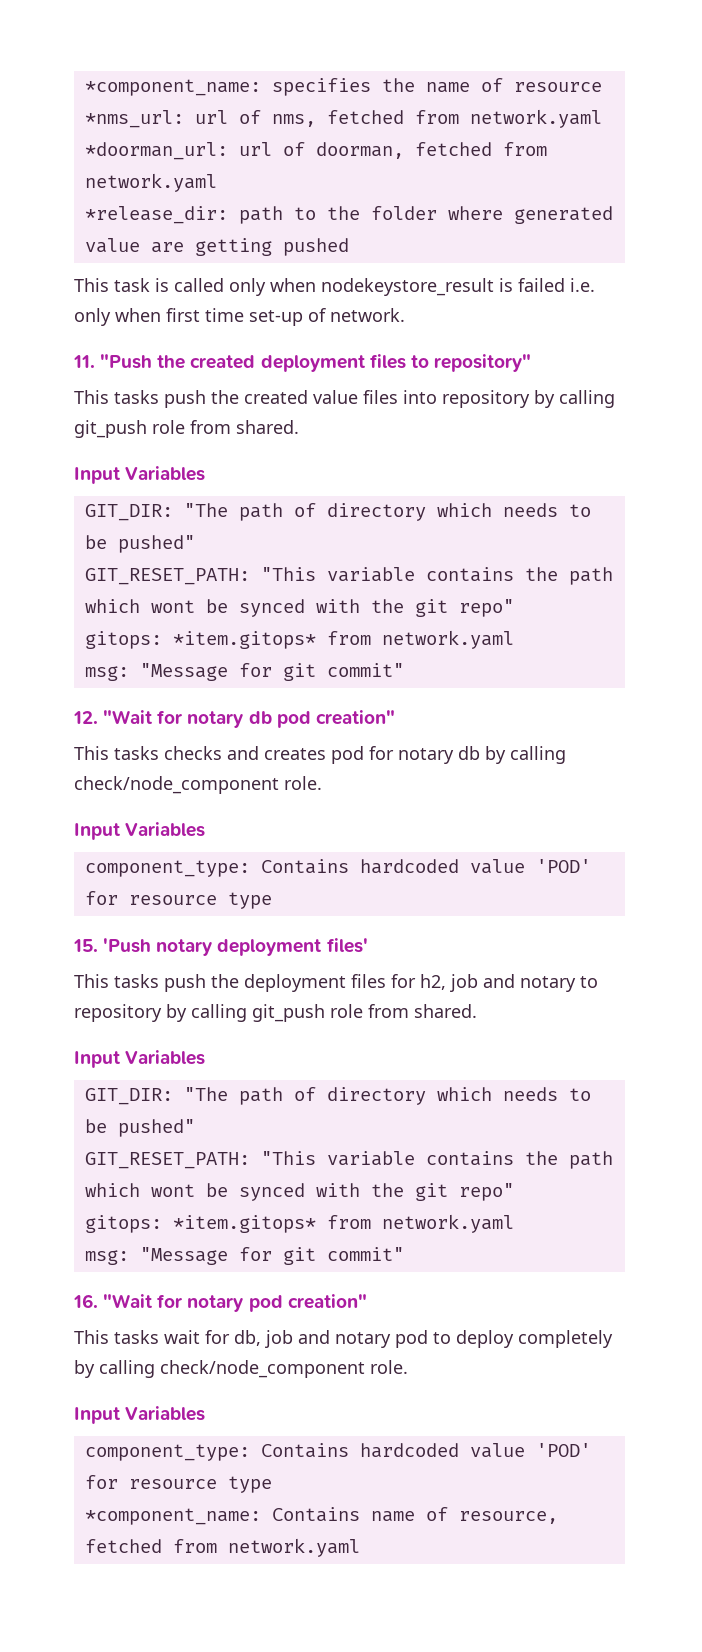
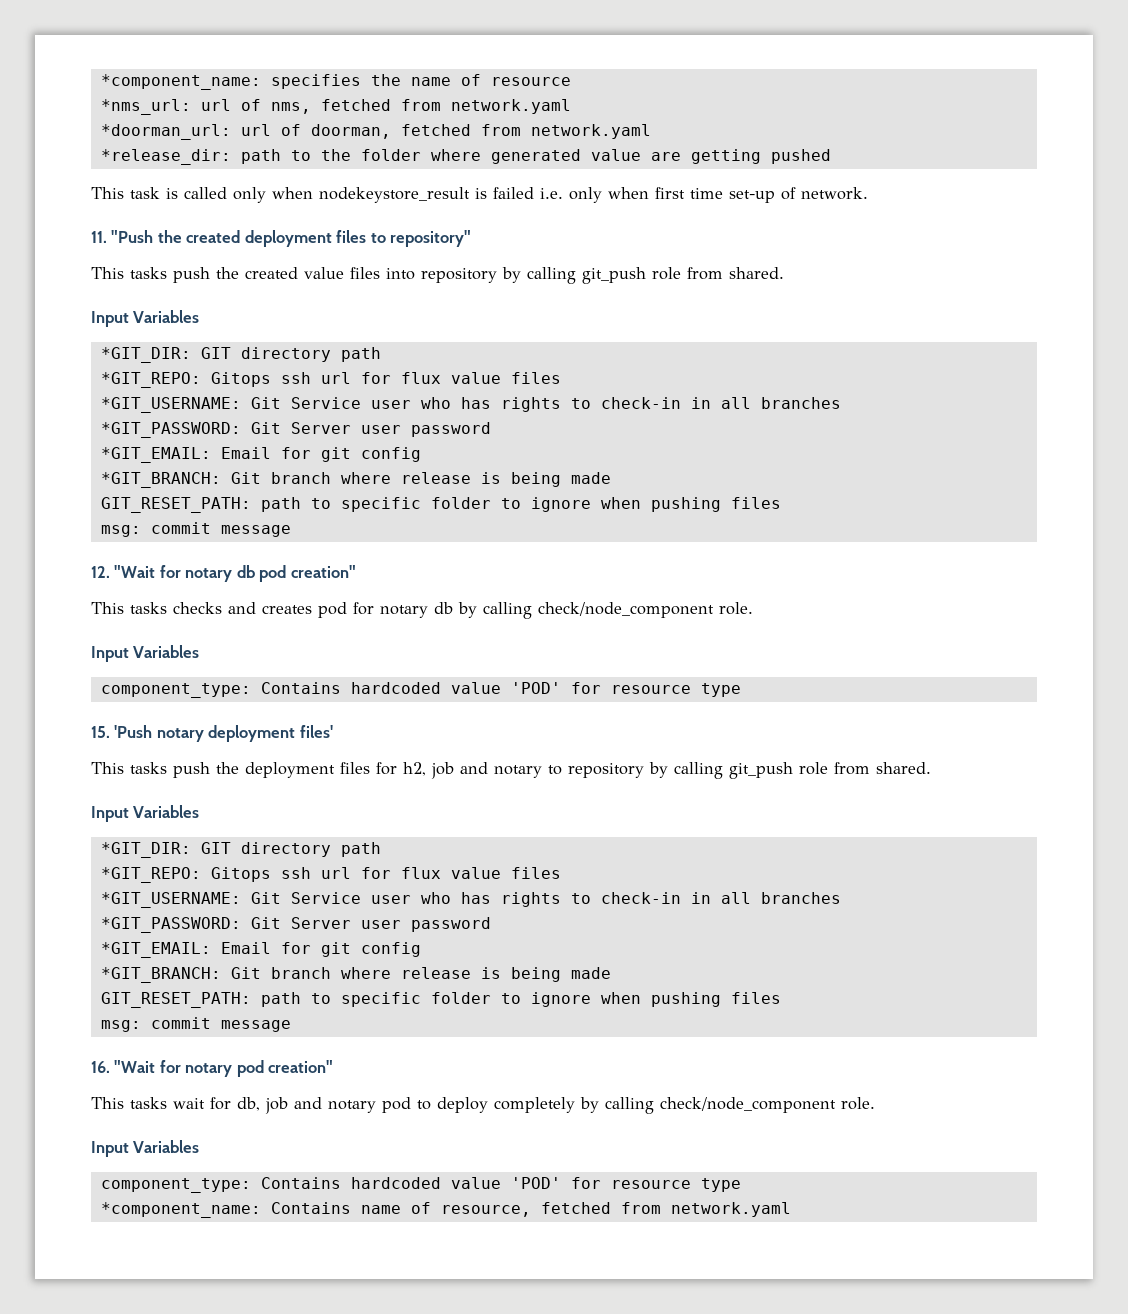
[84,503,591,521] [84,535,195,553] [84,567,613,585] [84,599,514,617] [84,630,514,649] [84,663,404,681] GIT_DIR: "The path of directory which needs to be pushed" // GIT_RESET_PATH: "This variable contains the path which wont be synced with the git repo" // gitops: *item.gitops* from network.yaml // msg: "Message for git commit" -> [100,347,381,363] [100,372,561,388] [100,397,841,413] [100,422,491,438] [100,447,421,463] [100,472,611,488] [100,497,781,513] [100,522,291,537] *GIT_DIR: GIT directory path // *GIT_REPO: Gitops ssh url for flux value files // *GIT_USERNAME: Git Service user who has rights to check-in in all branches // *GIT_PASSWORD: Git Server user password // *GIT_EMAIL: Email for git config // *GIT_BRANCH: Git branch where release is being made // GIT_RESET_PATH: path to specific folder to ignore when pushing files // msg: commit message
[84,1087,591,1105] [84,1119,195,1137] [84,1151,613,1169] [84,1183,514,1201] [84,1214,514,1233] [84,1247,404,1265] GIT_DIR: "The path of directory which needs to be pushed" // GIT_RESET_PATH: "This variable contains the path which wont be synced with the git repo" // gitops: *item.gitops* from network.yaml // msg: "Message for git commit" -> [100,842,381,858] [100,867,561,883] [100,892,841,908] [100,917,491,933] [100,942,421,958] [100,967,611,983] [100,992,781,1008] [100,1017,291,1032] *GIT_DIR: GIT directory path // *GIT_REPO: Gitops ssh url for flux value files // *GIT_USERNAME: Git Service user who has rights to check-in in all branches // *GIT_PASSWORD: Git Server user password // *GIT_EMAIL: Email for git config // *GIT_BRANCH: Git branch where release is being made // GIT_RESET_PATH: path to specific folder to ignore when pushing files // msg: commit message

